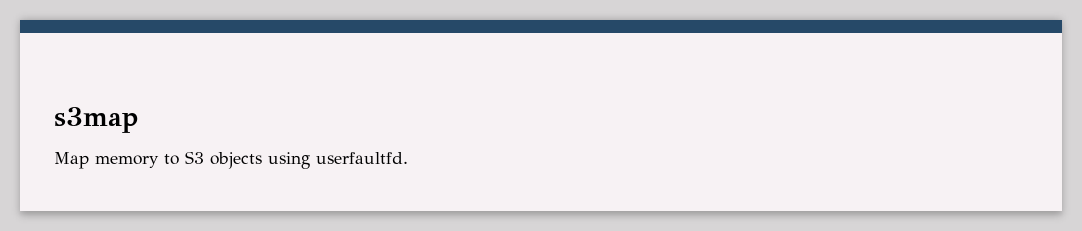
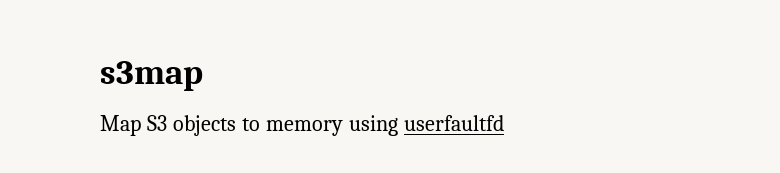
[95,151,408,169] memory to S3 objects using userfaultfd. -> [146,115,504,136] S3 objects to memory using userfaultfd

